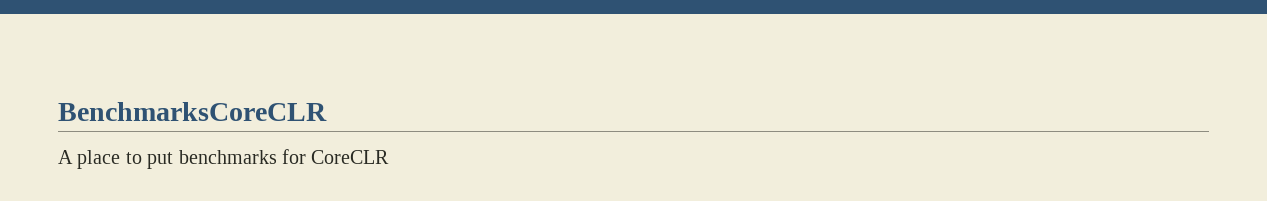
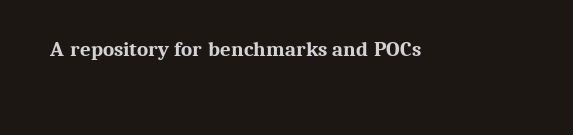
[58,102,327,121] [58,149,390,169] BenchmarksCoreCLR // A place to put benchmarks for CoreCLR -> [49,41,421,60] A repository for benchmarks and POCs

